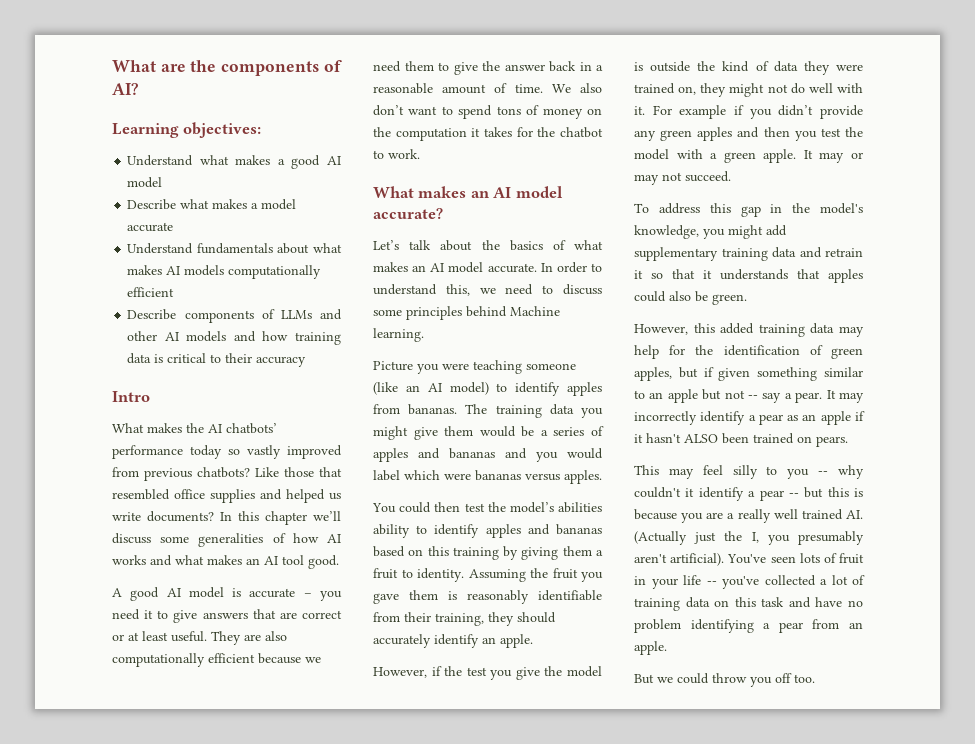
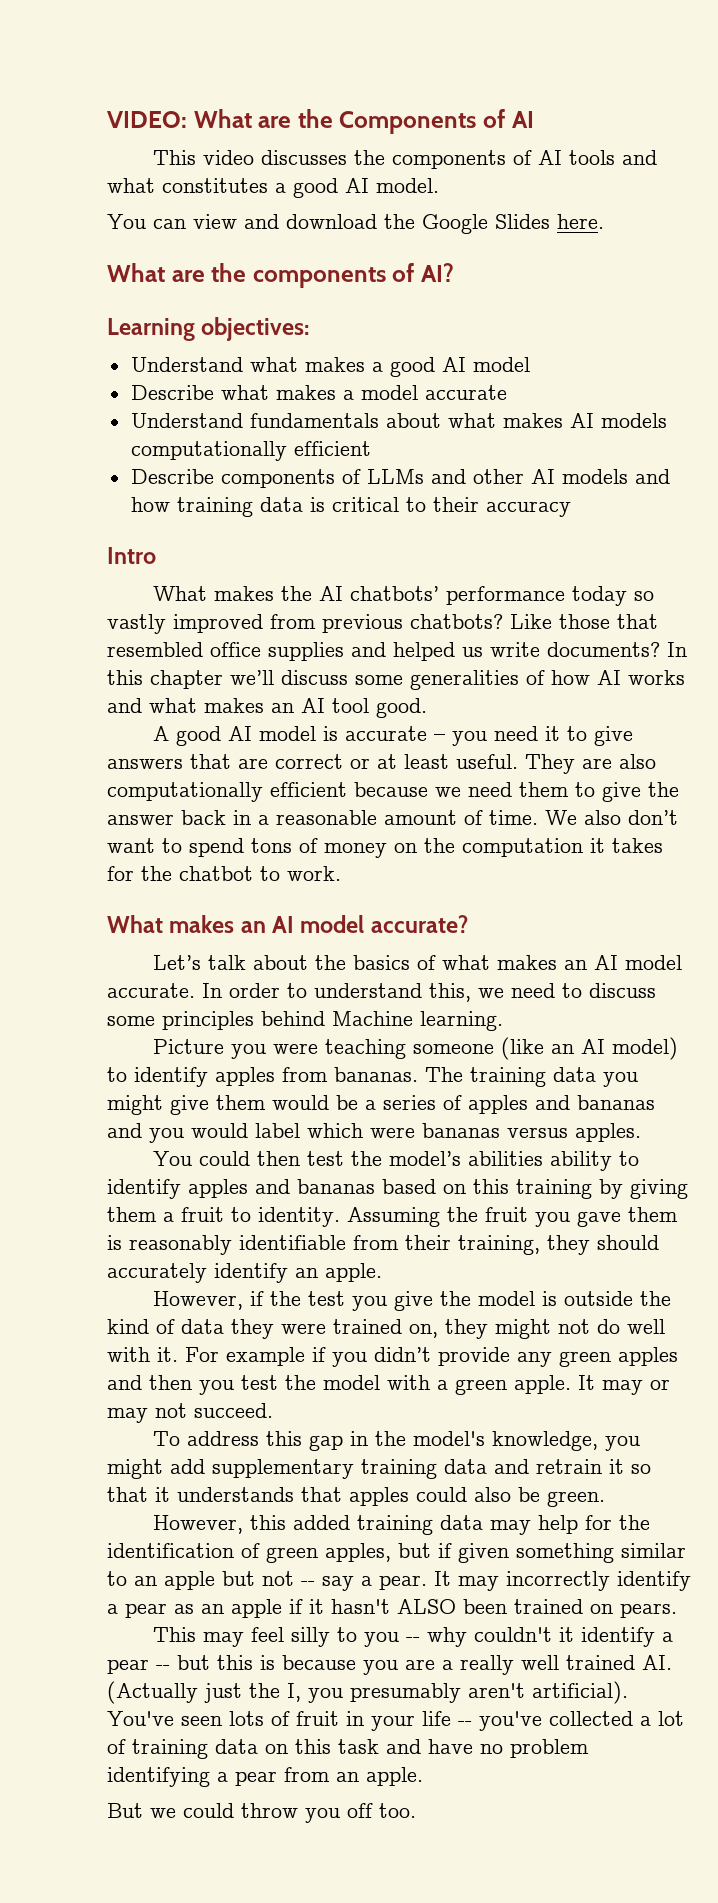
(112, 66) none -> [107,109,534,134] [153,150,658,169] [107,178,439,198] [107,214,604,234] VIDEO: What are the Components of AI // This video discusses the components of AI tools and what constitutes a good AI model. // You can view and download the Google Slides here. //

